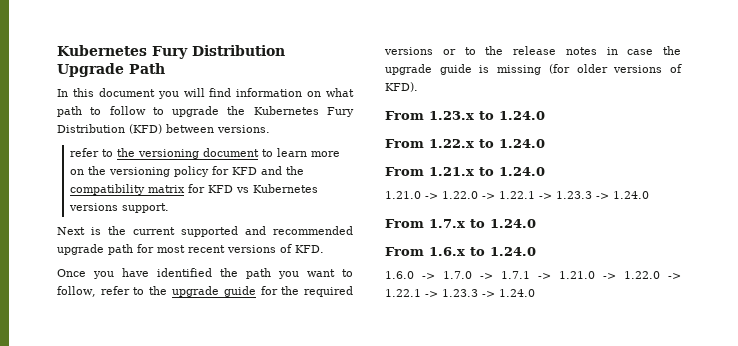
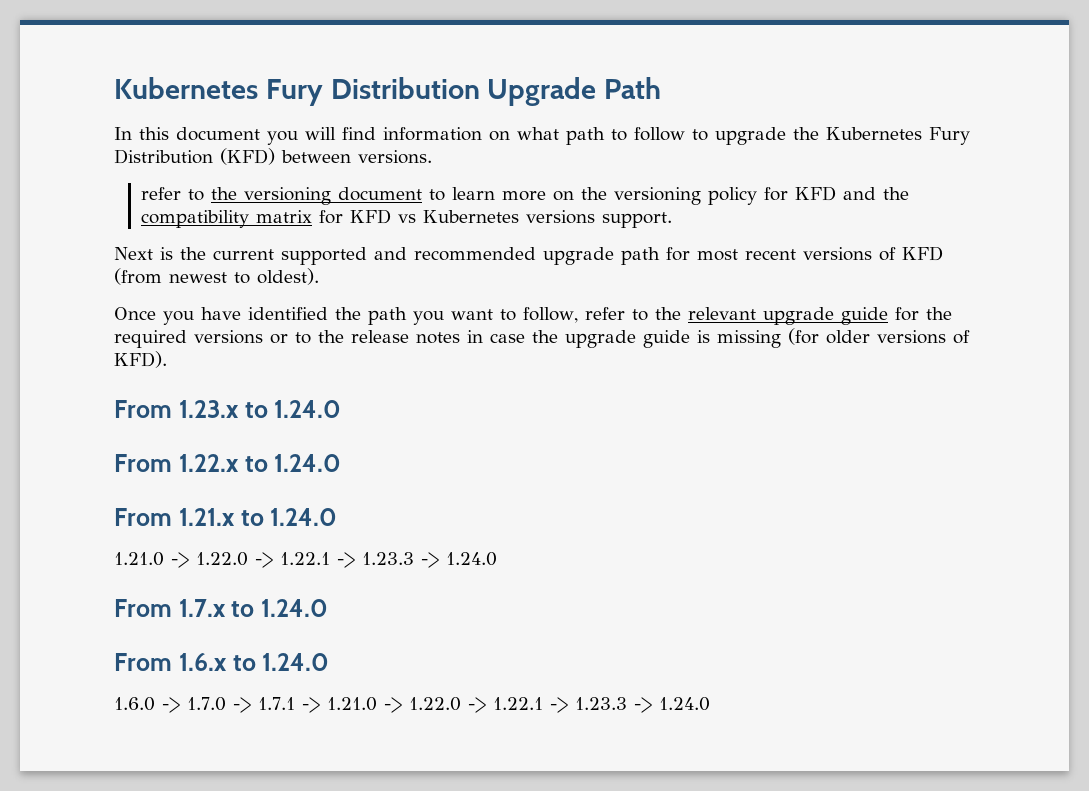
[295,245,324,253] KFD. -> [902,246,943,261] [114,268,319,285] KFD (from newest to oldest).
(168, 290) none -> [687,307,756,320] relevant

